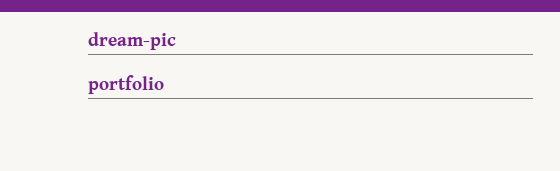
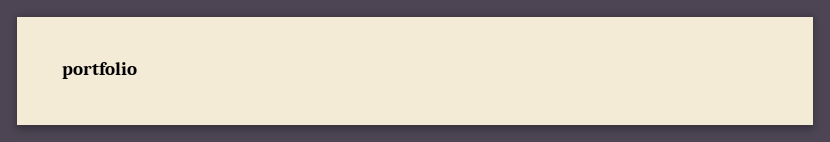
[88,32,176,50] dream-pic // -> (62, 70) none

